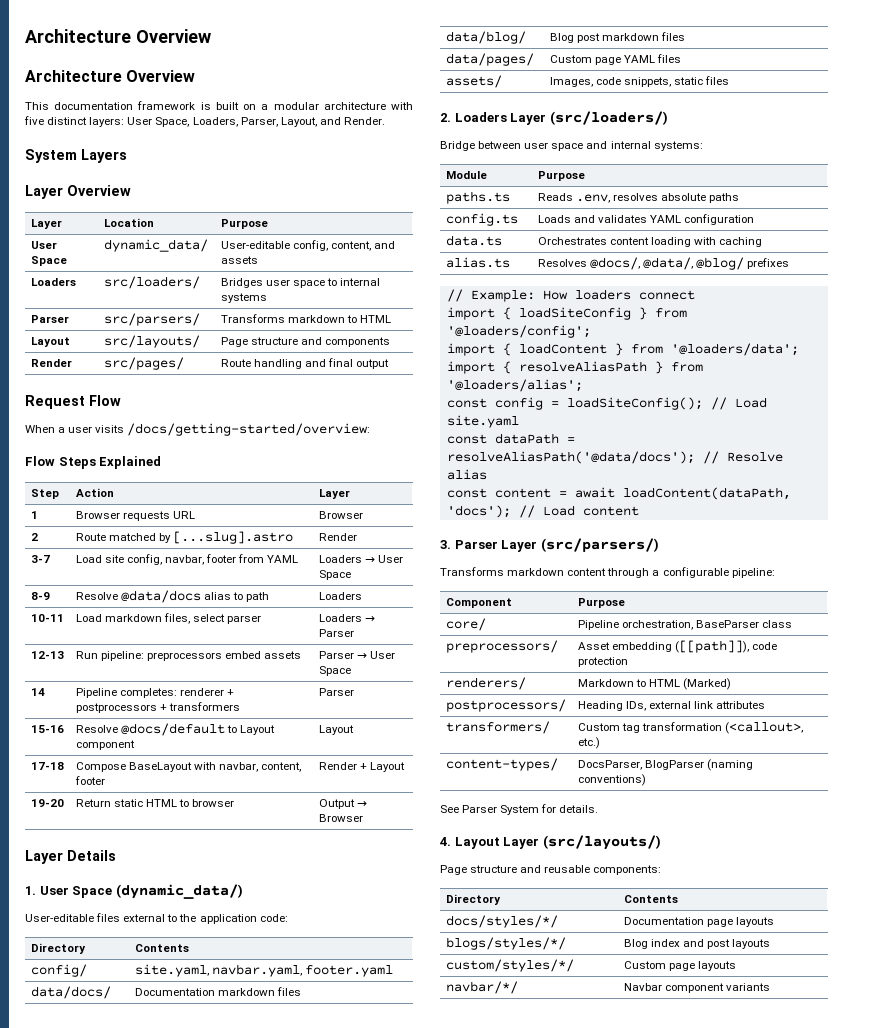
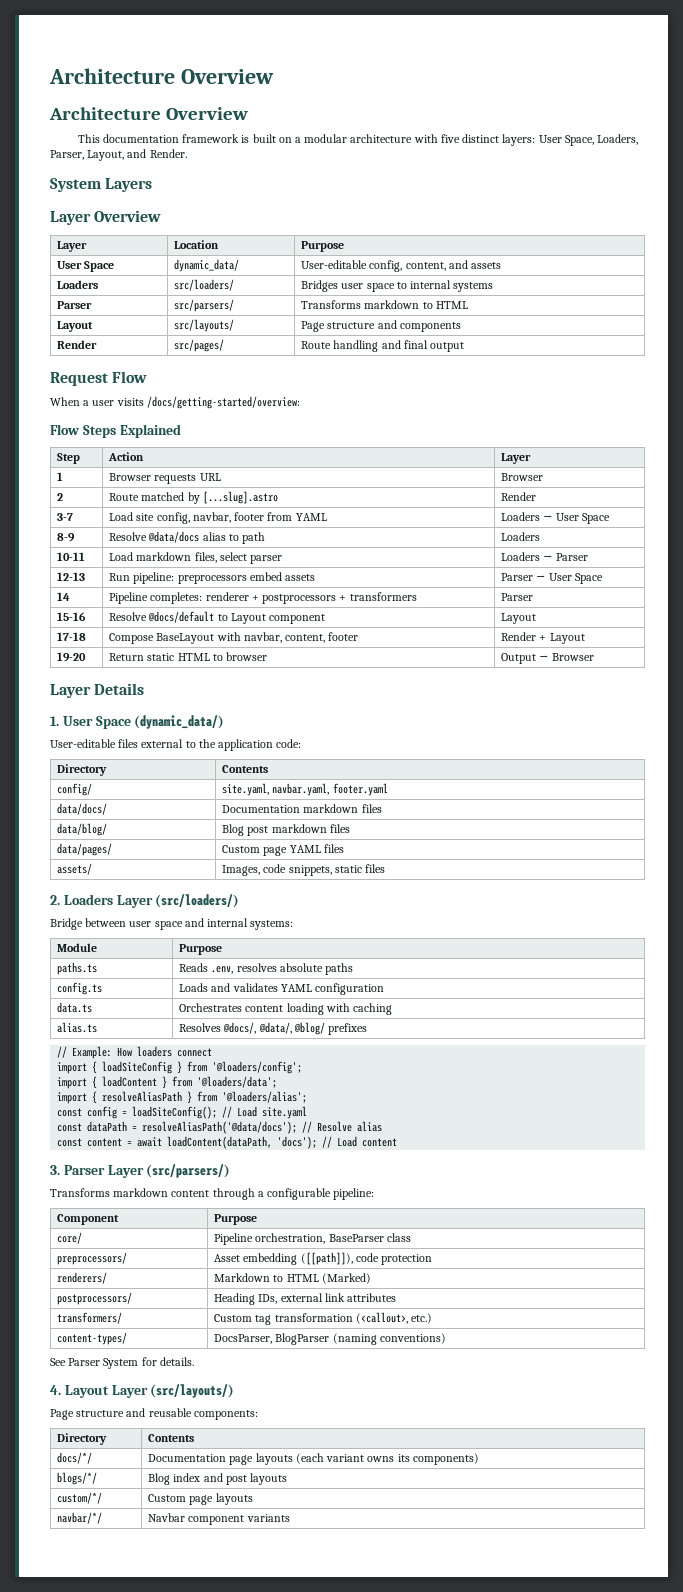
[445,915,558,928] docs/styles/*/ -> [57,1452,93,1464] docs/*/
[445,937,566,950] // blogs/styles/*/ -> [295,1453,479,1465] [57,1472,98,1485] (each variant owns its components) // blogs/*/
[445,959,574,972] custom/styles/*/ -> [57,1492,103,1504] custom/*/

